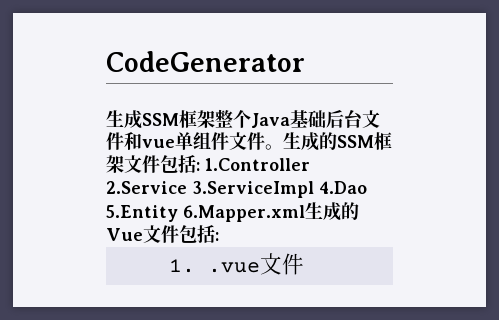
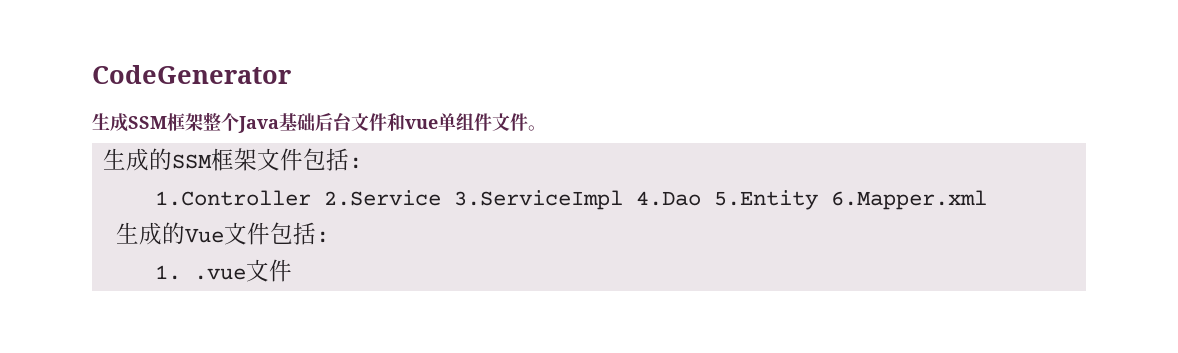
(283, 147) none -> (546, 128) //
(200, 166) none -> (362, 163) //
(305, 213) none -> (987, 200) //

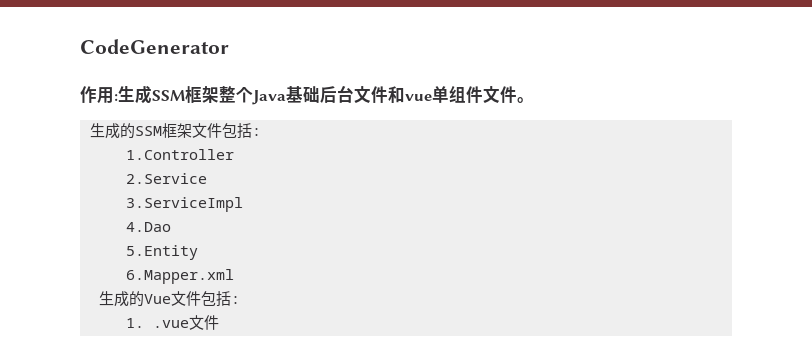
(291, 74) none -> [80,86,118,104] 作用:
(311, 198) none -> (235, 154) //
(441, 198) none -> (208, 178) //
(623, 200) none -> (244, 204) //
(701, 198) none -> (172, 227) //
(818, 200) none -> (199, 252) //

